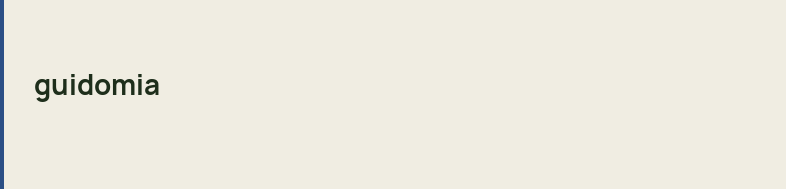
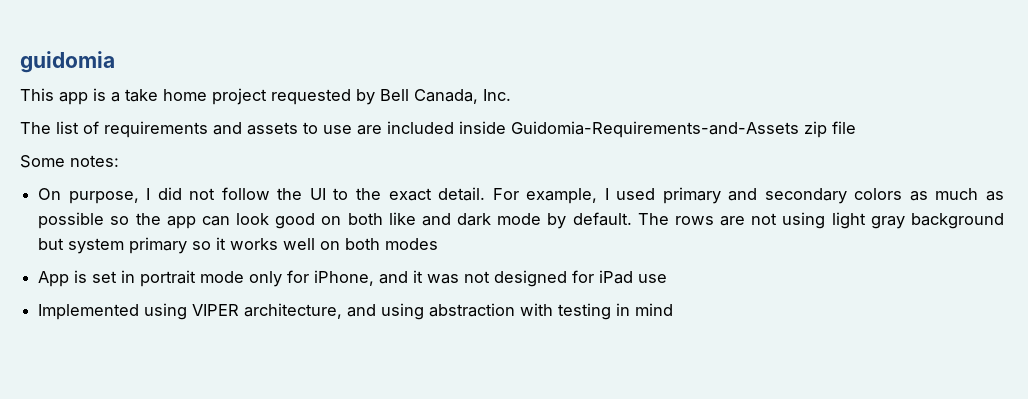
(160, 88) none -> [20,88,511,105] [20,121,856,138] [20,155,119,168] [38,187,1004,204] [38,212,1004,229] [38,237,439,254] [38,270,668,287] [38,303,674,320] // This app is a take home project requested by Bell Canada, Inc. // The list of requirements and assets to use are included inside Guidomia-Requirements-and-Assets zip file // Some notes: // On purpose, I did not follow the UI to the exact detail. For example, I used primary and secondary colors as much as possible so the app can look good on both like and dark mode by default. The rows are not using light gray background but system primary so it works well on both modes // App is set in portrait mode only for iPhone, and it was not designed for iPad use // Implemented using VIPER architecture, and using abstraction with testing in mind

